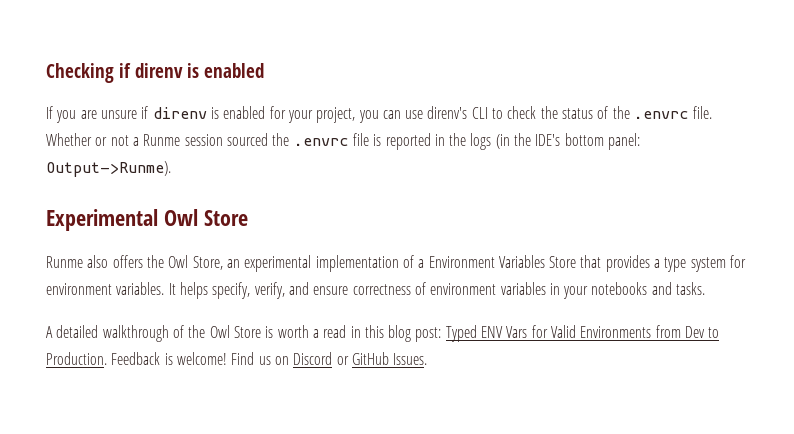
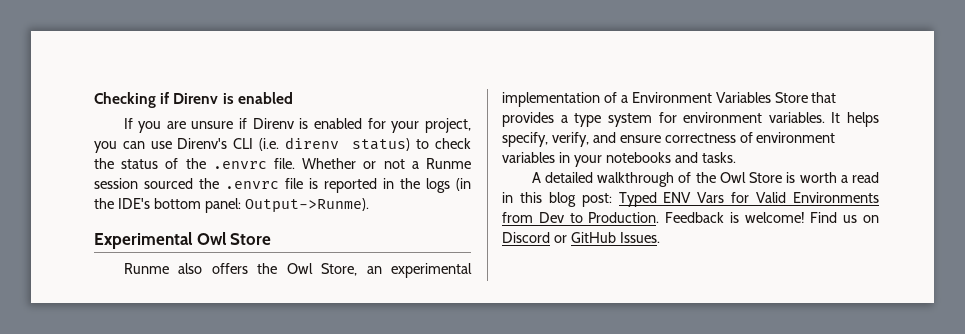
[135,63,183,78] direnv -> [173,93,219,104] Direnv
[152,107,207,119] direnv -> [252,118,294,129] Direnv
[427,106,488,119] direnv's CLI -> [177,137,411,151] Direnv's CLI (i.e. direnv status)

